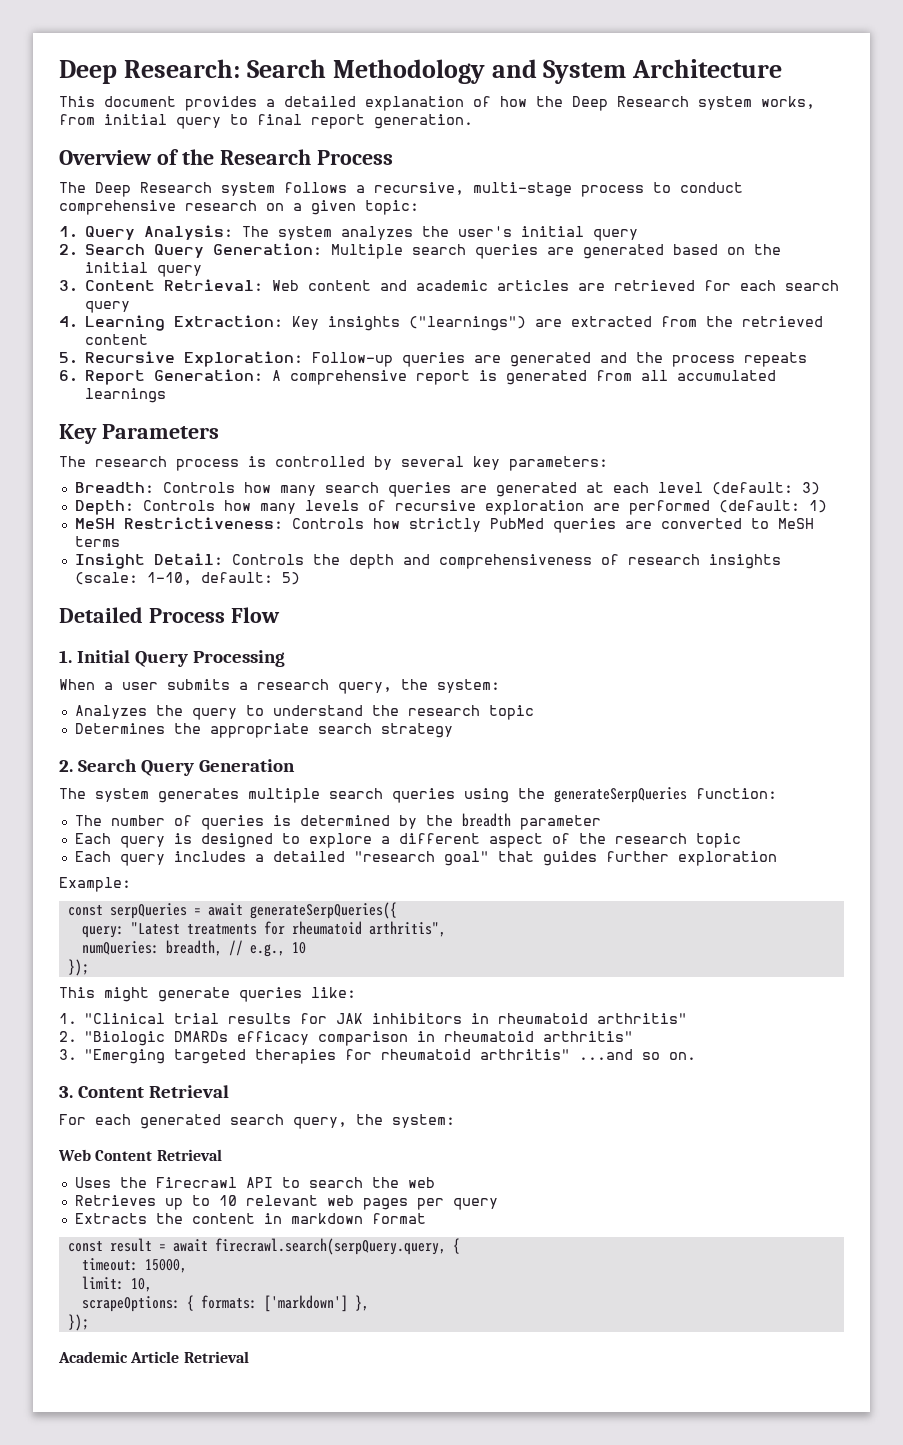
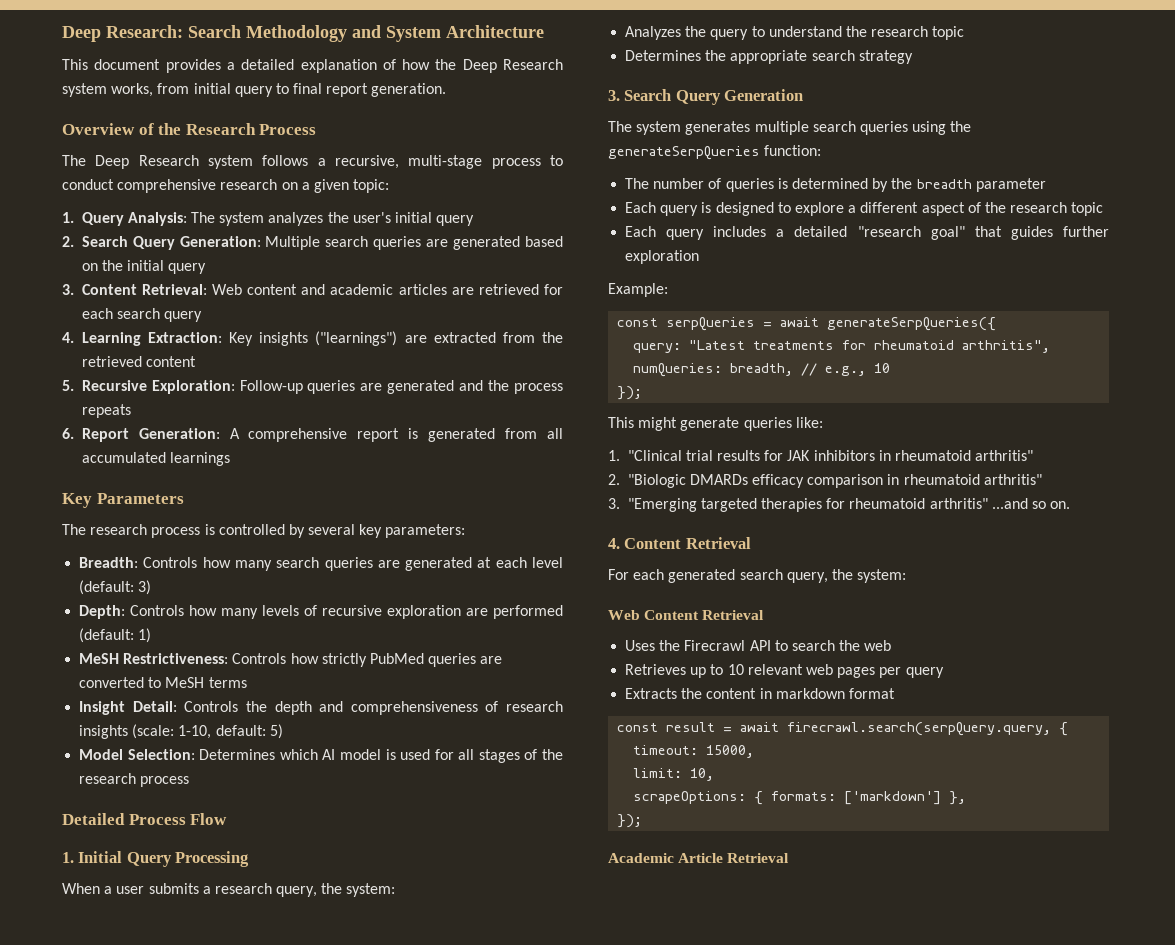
(300, 578) none -> [79,749,563,763] [79,773,190,787] // Model Selection: Determines which AI model is used for all stages of the research process
[59,760,73,772] 2. -> [608,90,620,101] 3.
[59,1086,73,1098] 3. -> [608,538,620,549] 4.

